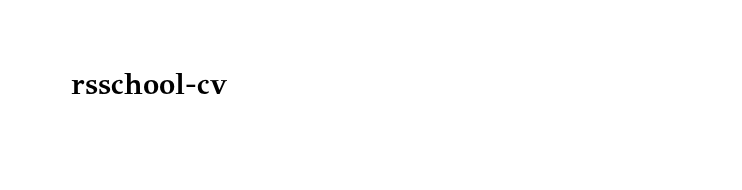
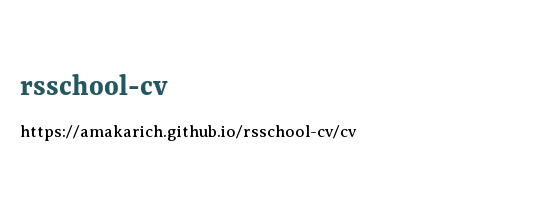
(227, 84) none -> [20,125,357,141] // https://amakarich.github.io/rsschool-cv/cv

